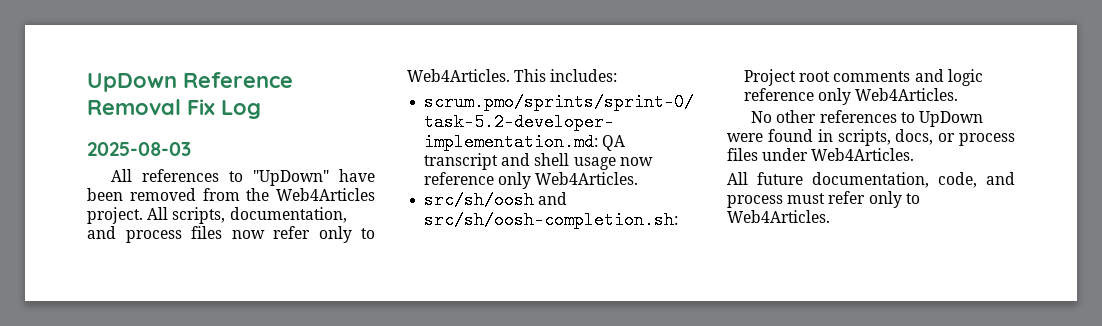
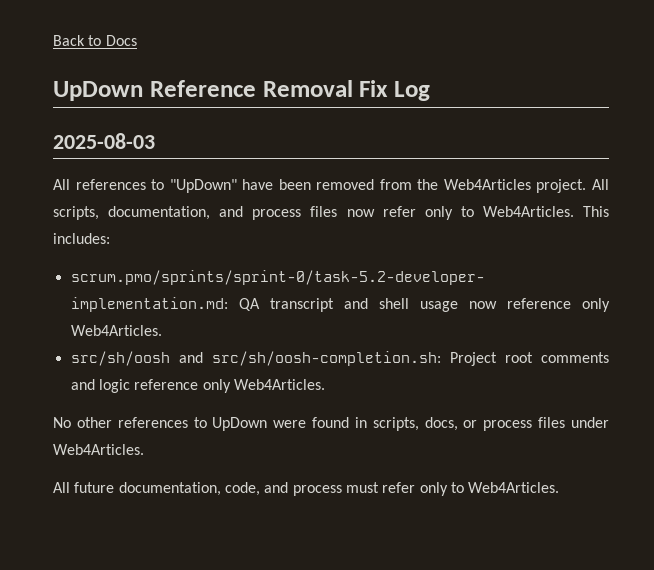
(87, 82) none -> [53,35,137,46] Back to Docs //

